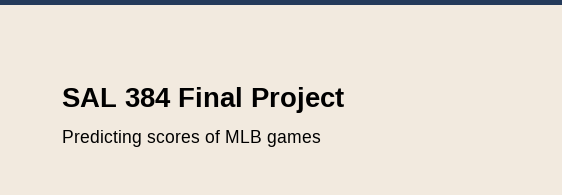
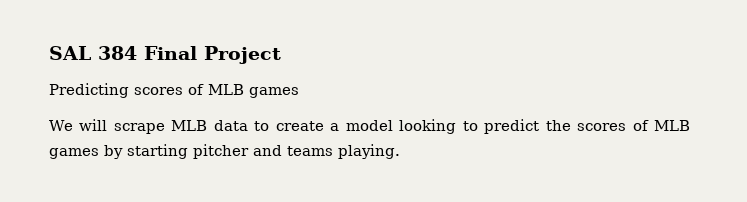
(321, 140) none -> [49,119,691,134] [49,144,400,159] // We will scrape MLB data to create a model looking to predict the scores of MLB games by starting pitcher and teams playing.

